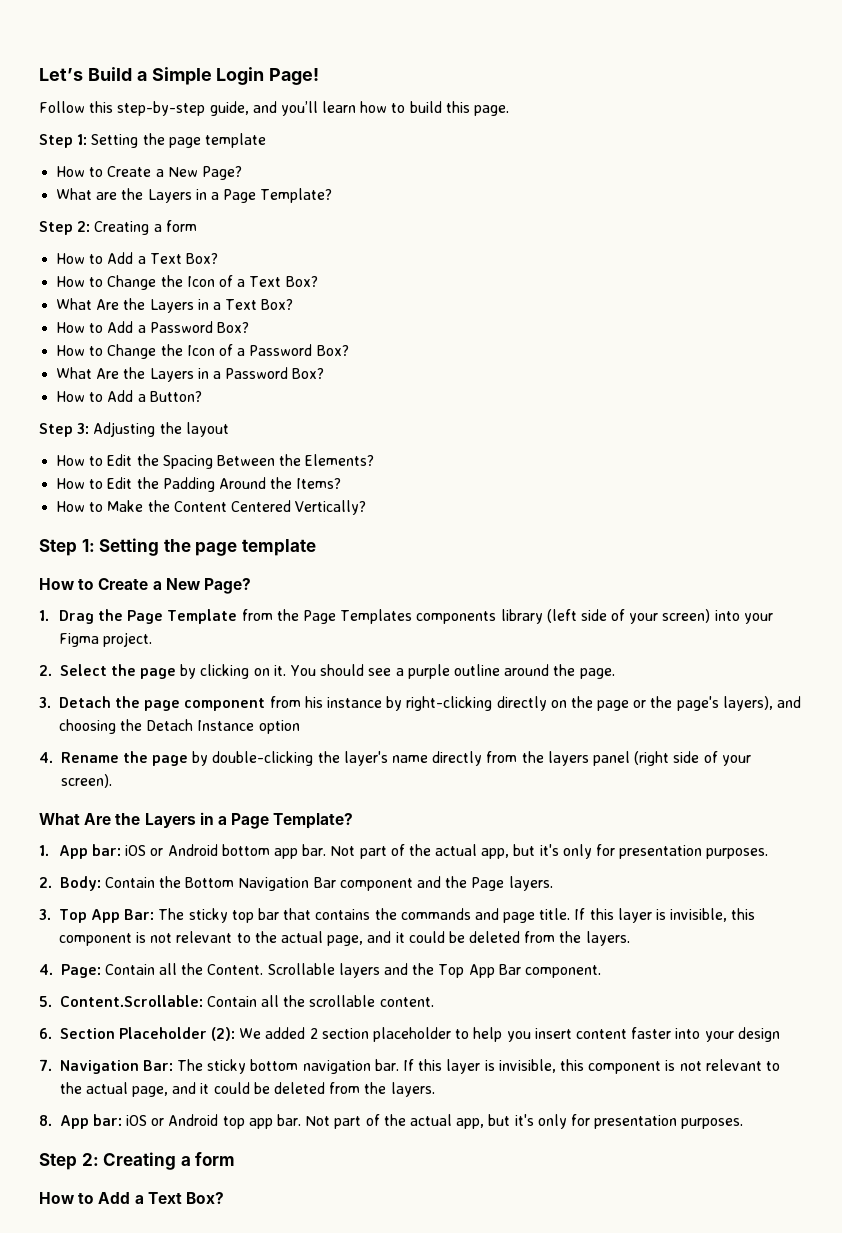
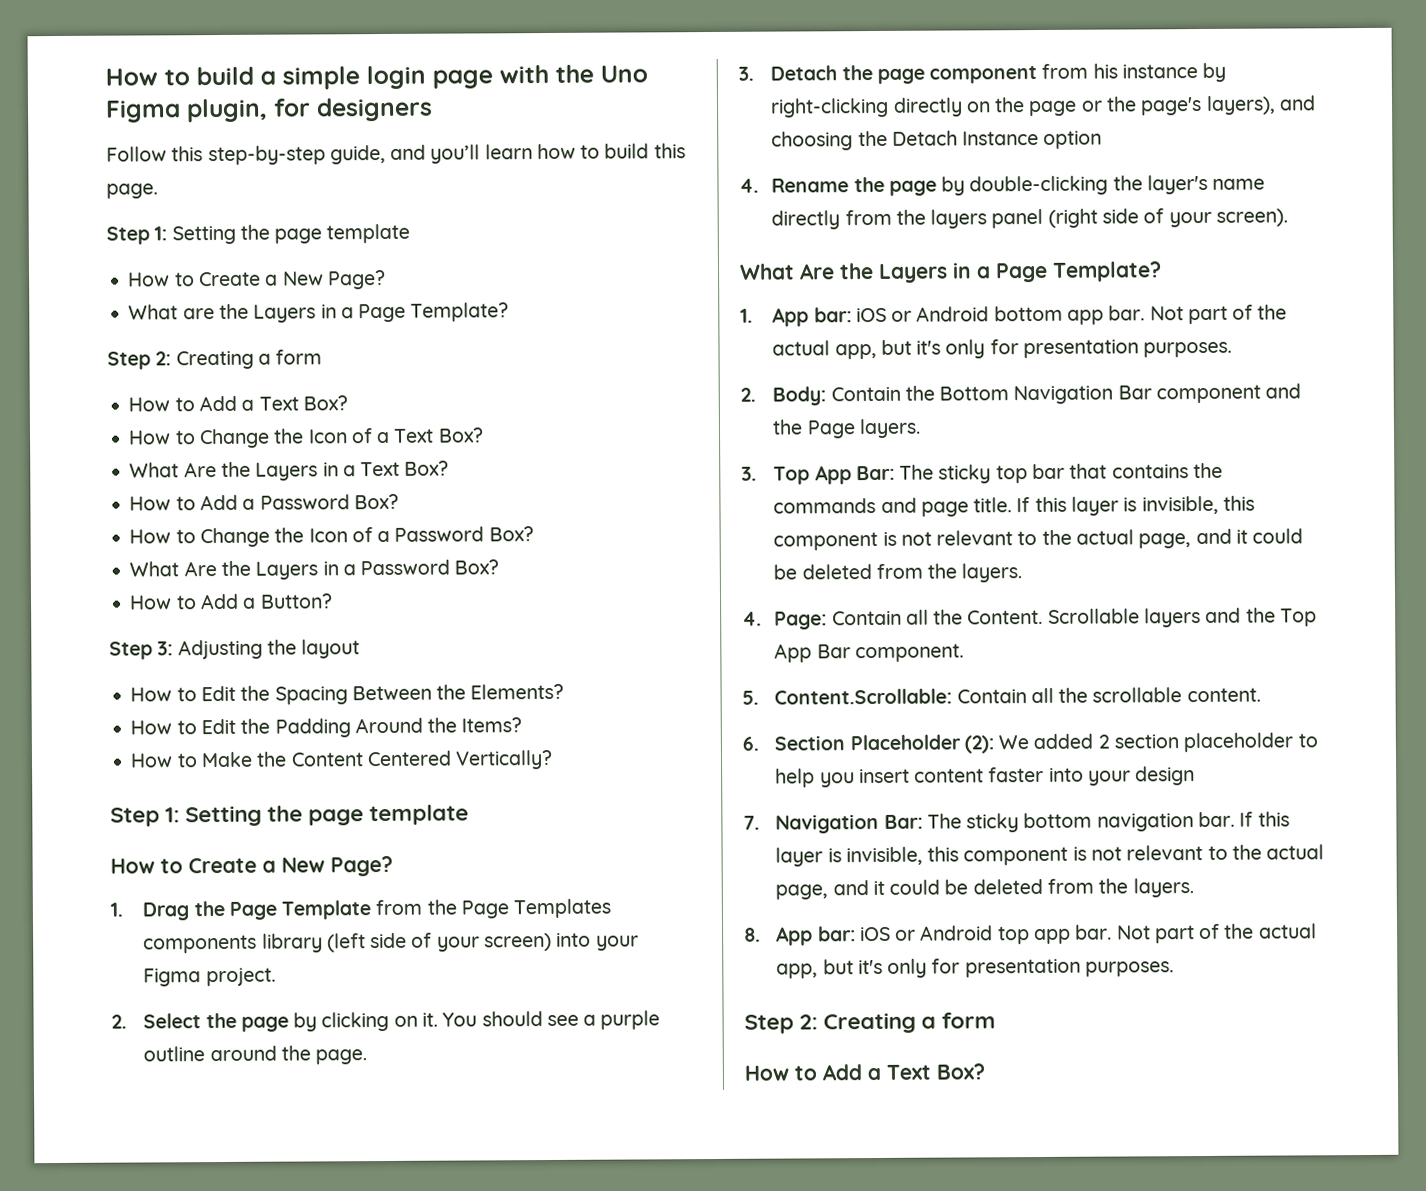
[39,67,320,85] Let’s Build a Simple Login Page! -> [105,64,648,90] [105,97,433,123] How to build a simple login page with the Uno Figma plugin, for designers

